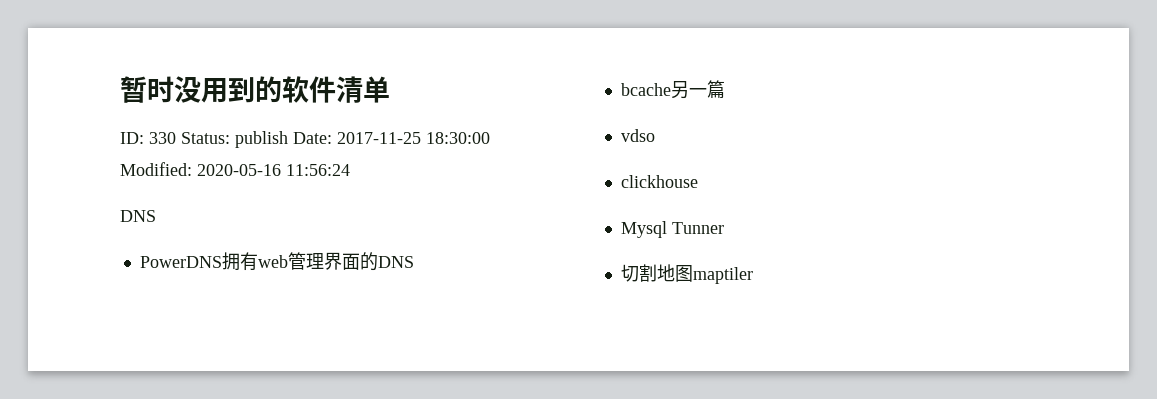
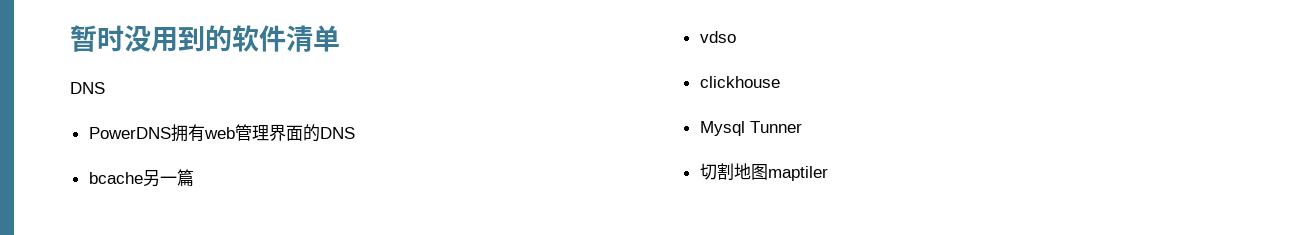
[120,131,490,148] [120,162,350,176] // ID: 330 Status: publish Date: 2017-11-25 18:30:00 Modified: 2020-05-16 11:56:24 -> (340, 38) none

